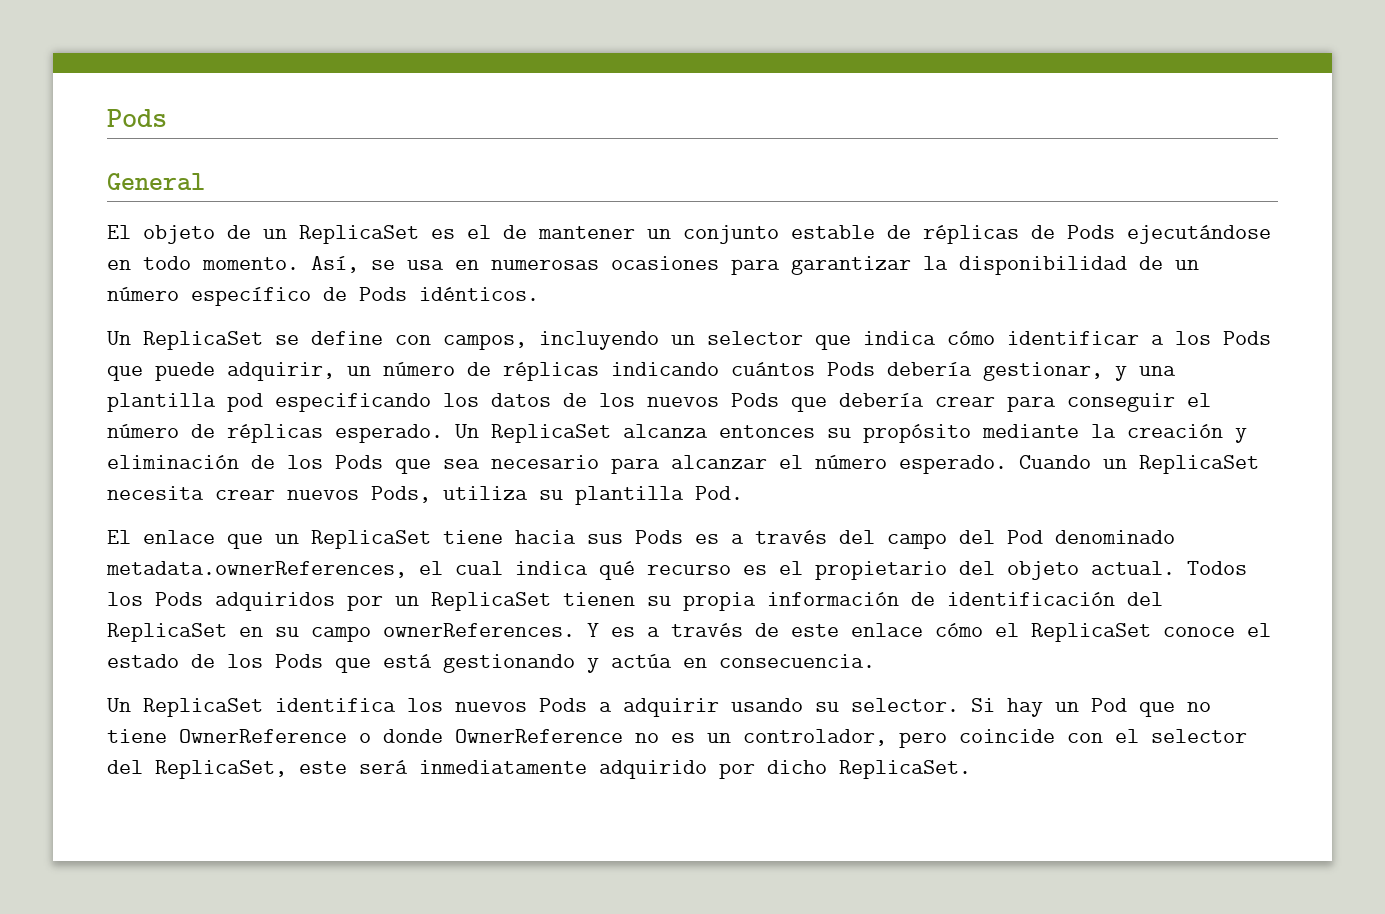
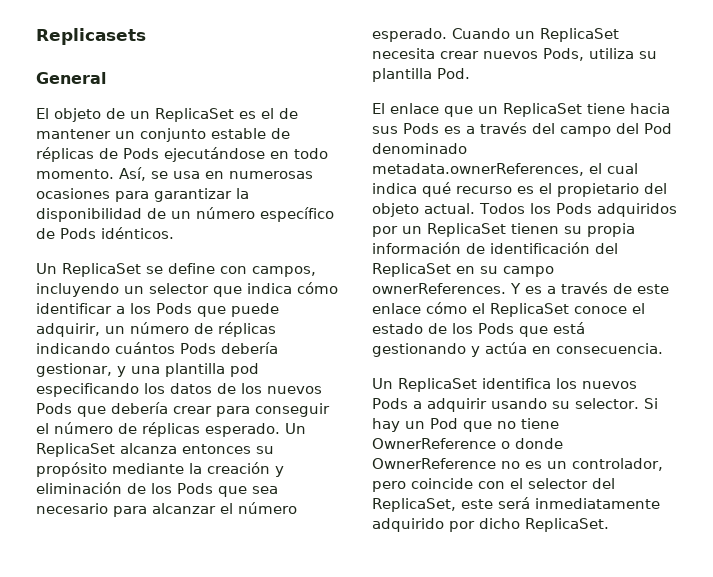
[107,109,167,127] Pods -> [36,28,146,45] Replicasets

